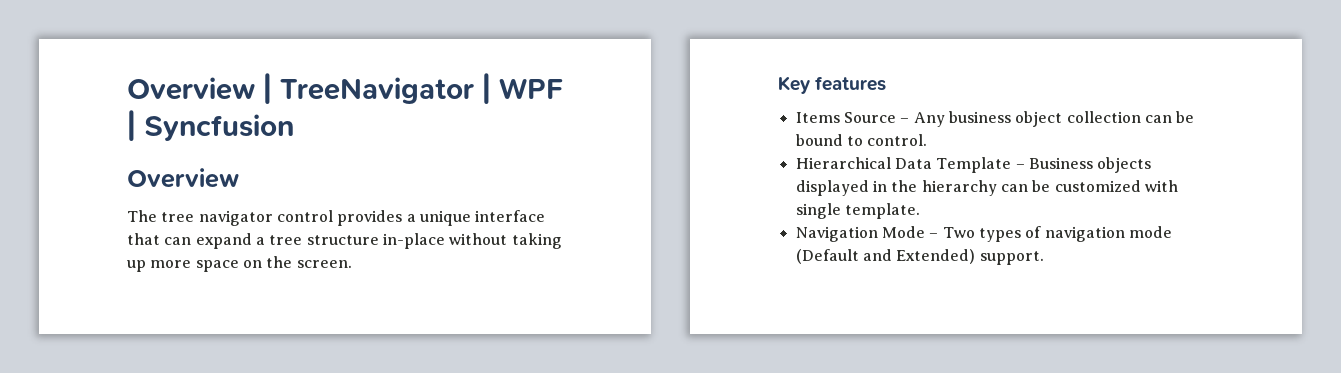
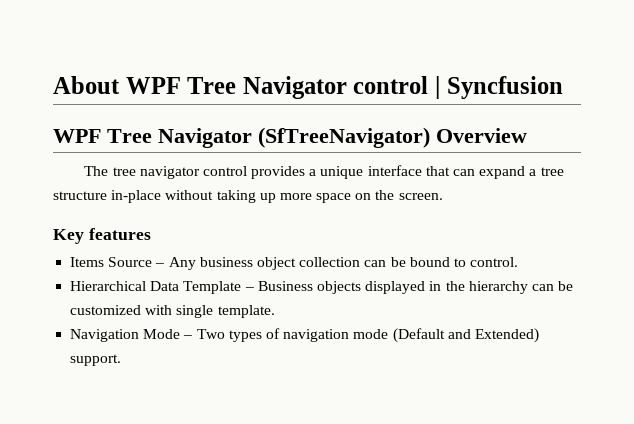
[127,73,563,104] [127,110,294,141] Overview | TreeNavigator | WPF | Syncfusion // -> [53,76,563,99] [53,127,430,148] About WPF Tree Navigator control | Syncfusion // WPF Tree Navigator (SfTreeNavigator)

